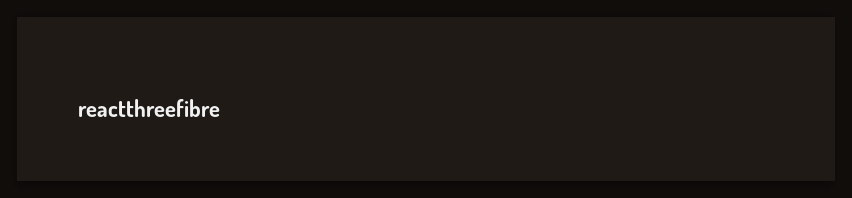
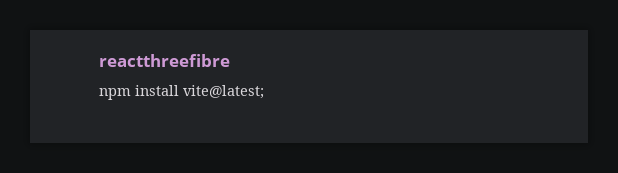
(220, 108) none -> [99,85,264,100] // npm install vite@latest;

